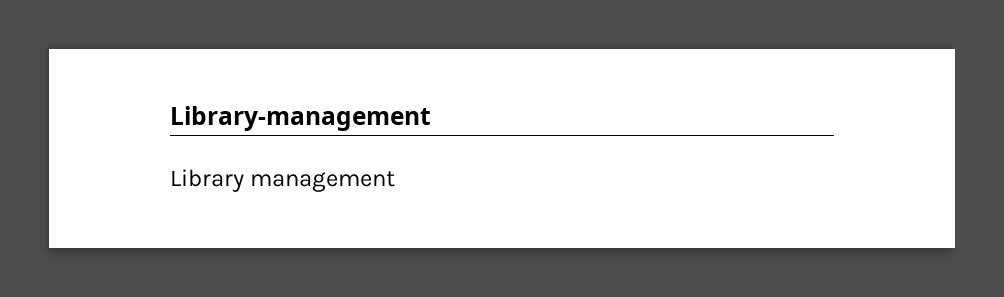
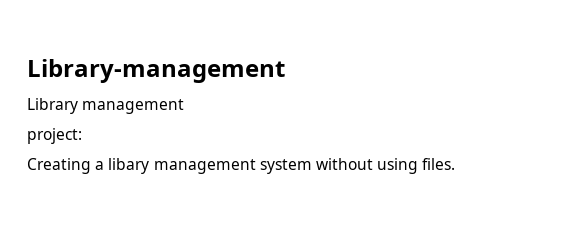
(396, 181) none -> [27,128,82,144] [27,158,456,174] // project: // Creating a libary management system without using files.

